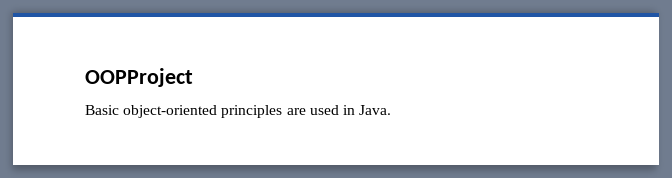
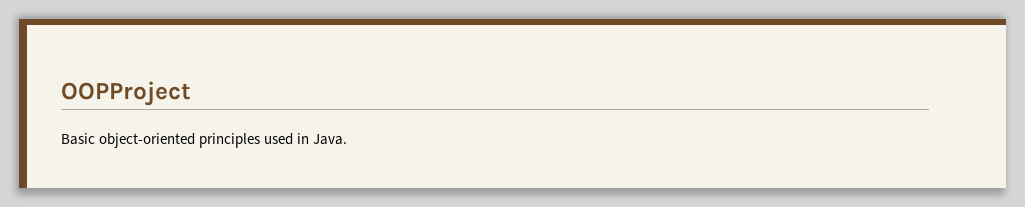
[286,108,306,115] are -> (261, 140) none

